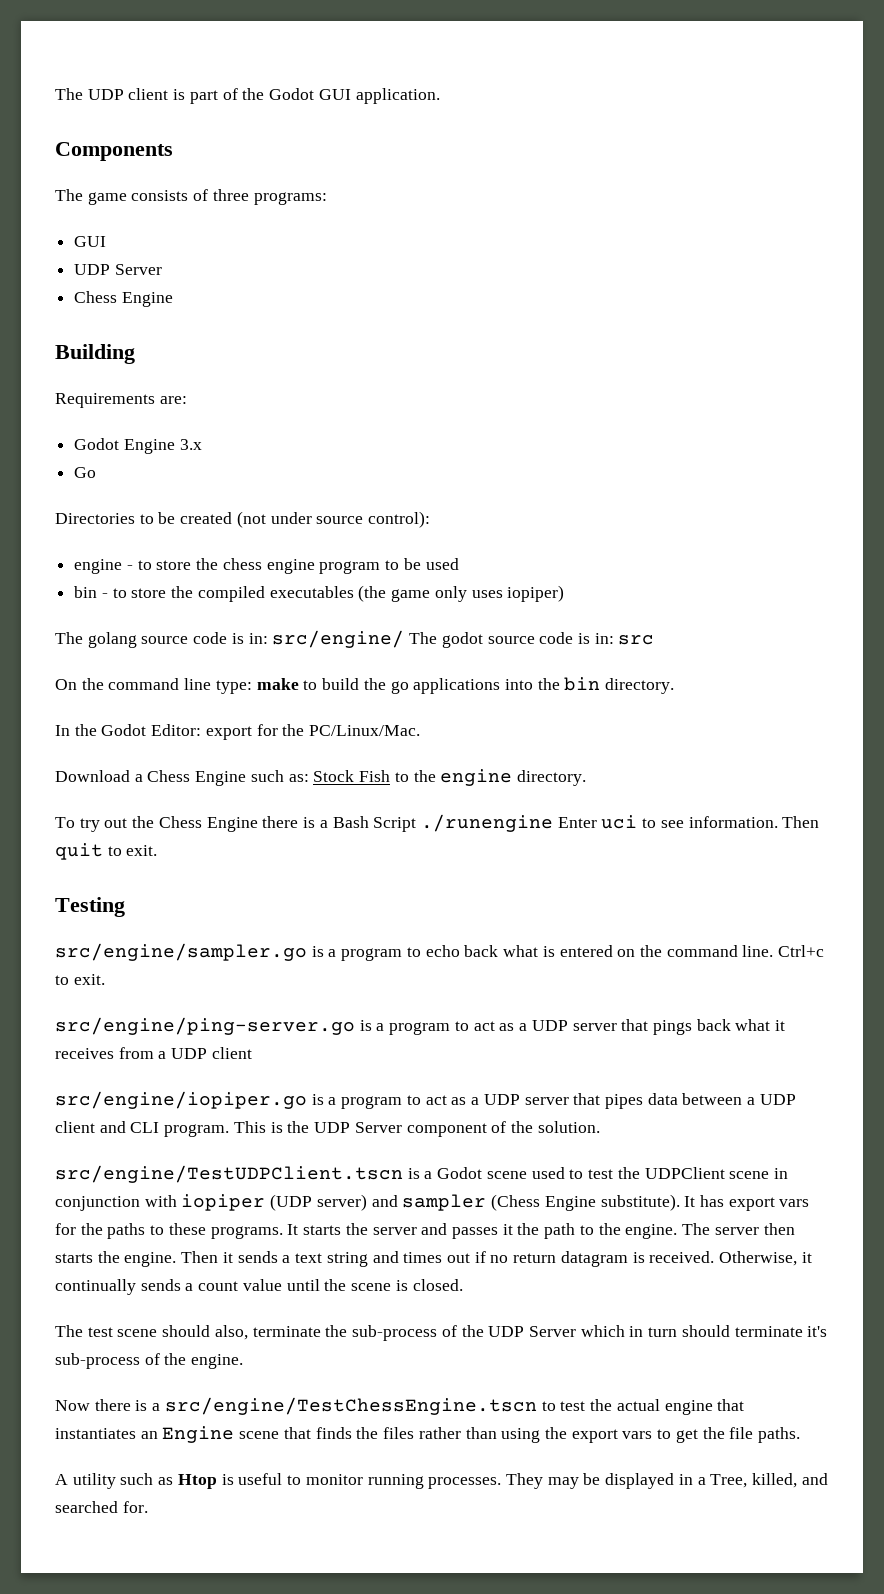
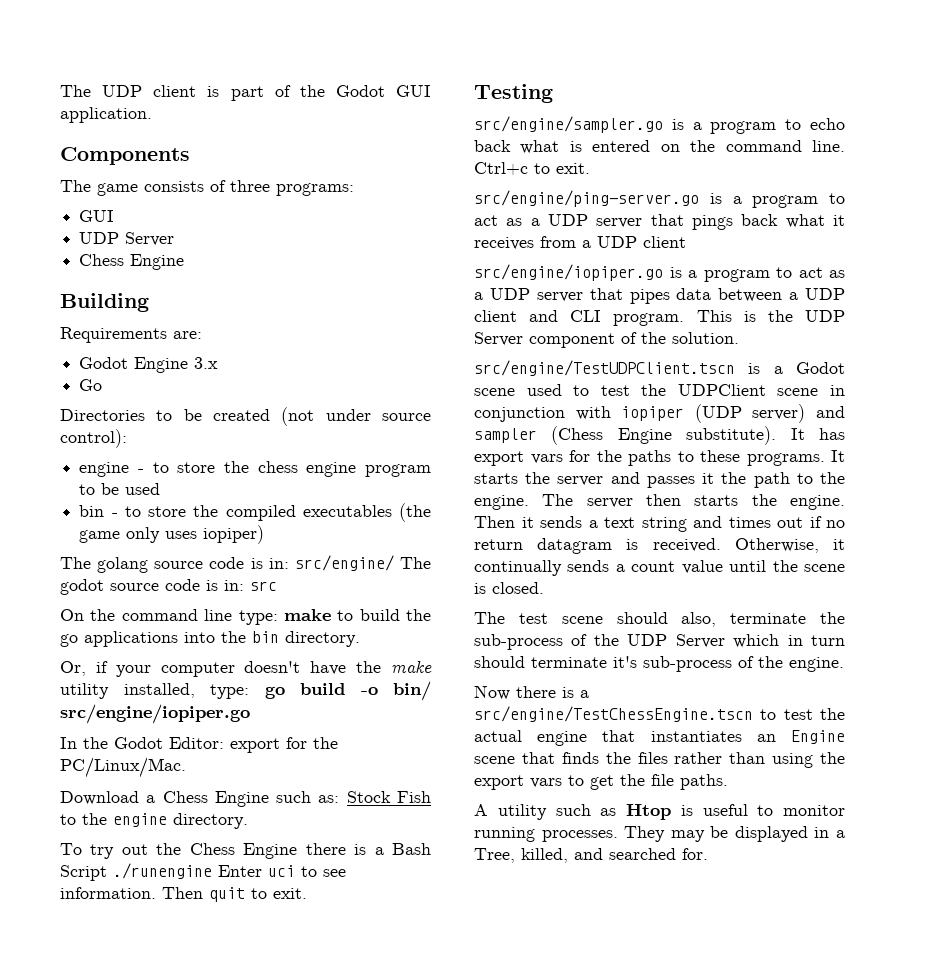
(675, 686) none -> [60,660,432,677] [60,681,431,701] [60,704,250,724] // Or, if your computer doesn't have the make utility installed, type: go build -o bin/ src/engine/iopiper.go

